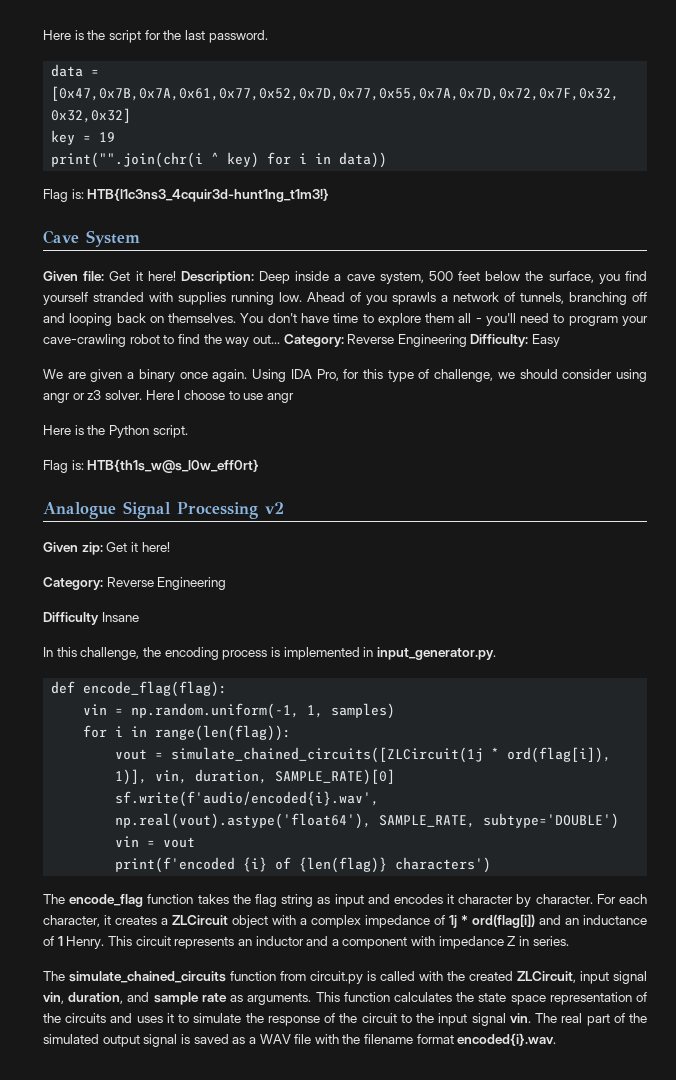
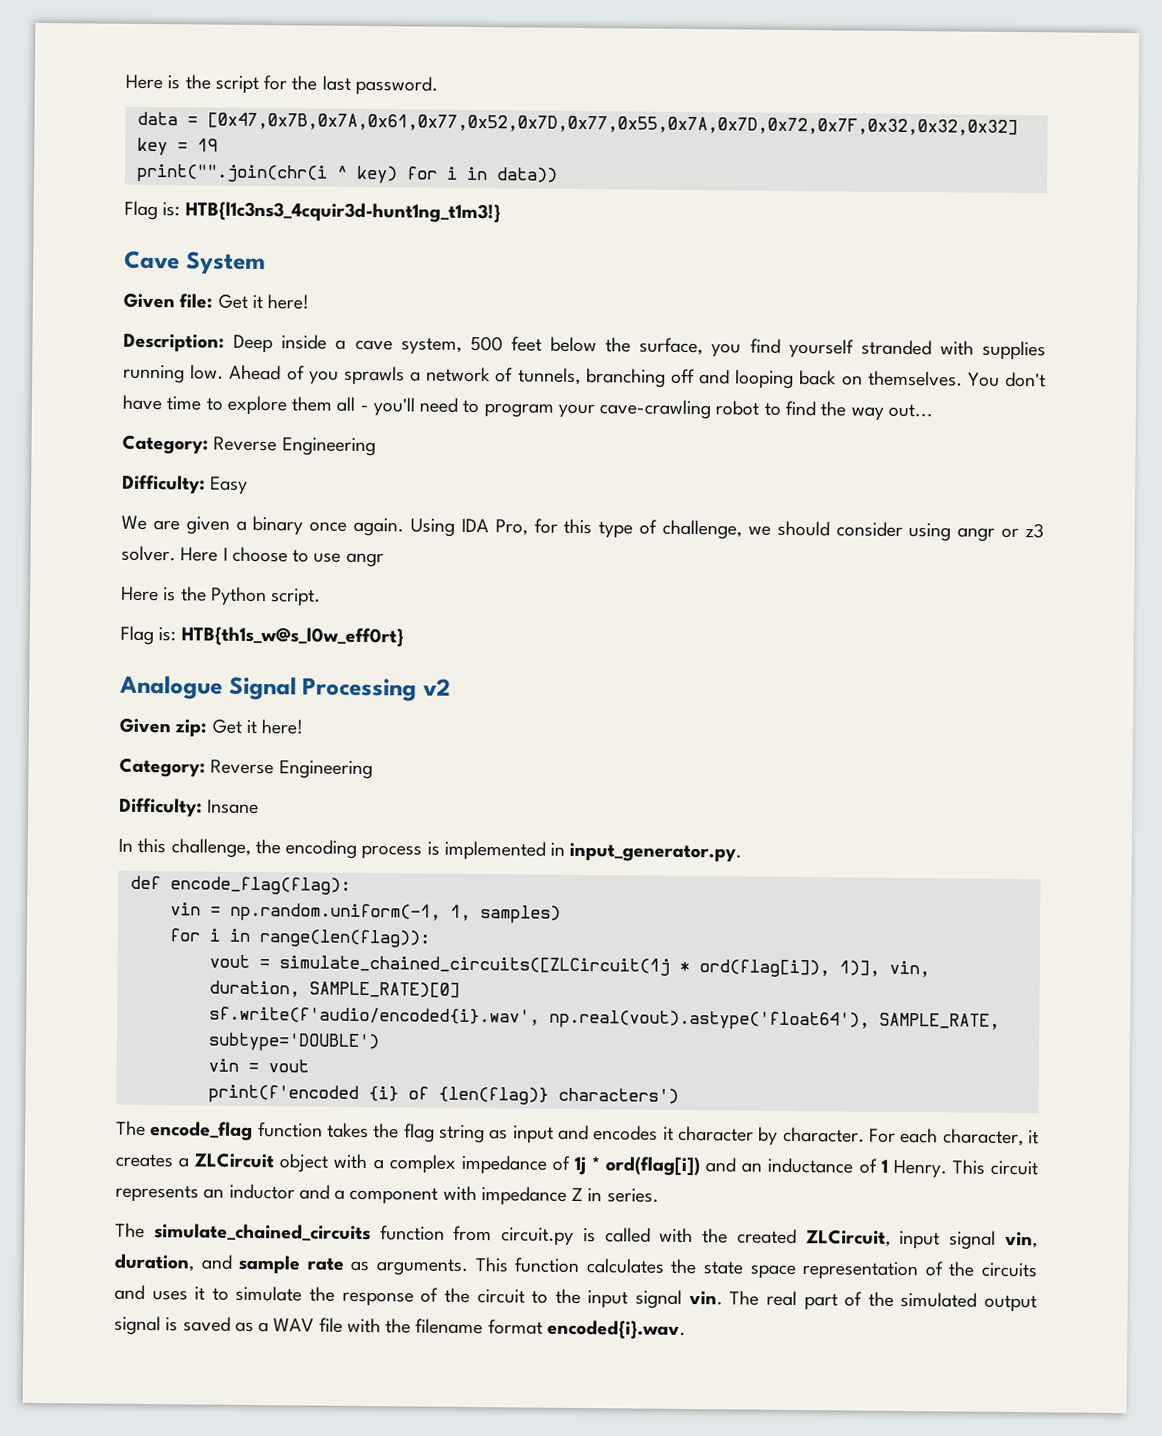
(176, 276) none -> (310, 302) //
[283,334,467,347] Category: Reverse Engineering -> [122,434,376,457] // Category: Reverse Engineering //
[43,612,99,625] Difficulty -> [119,797,203,818] Difficulty:

